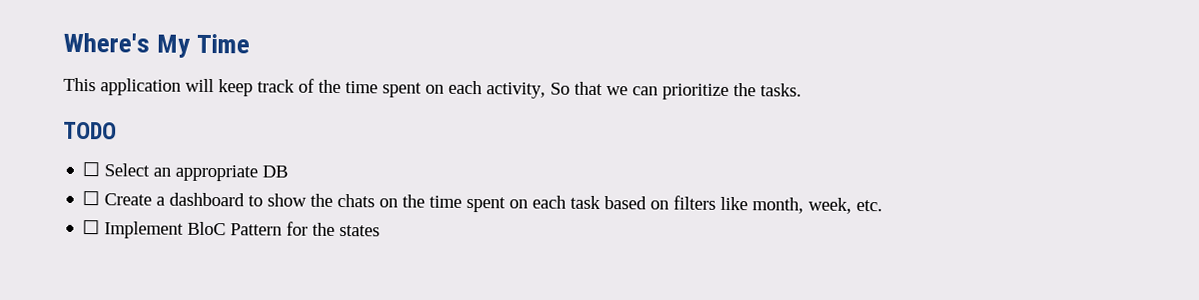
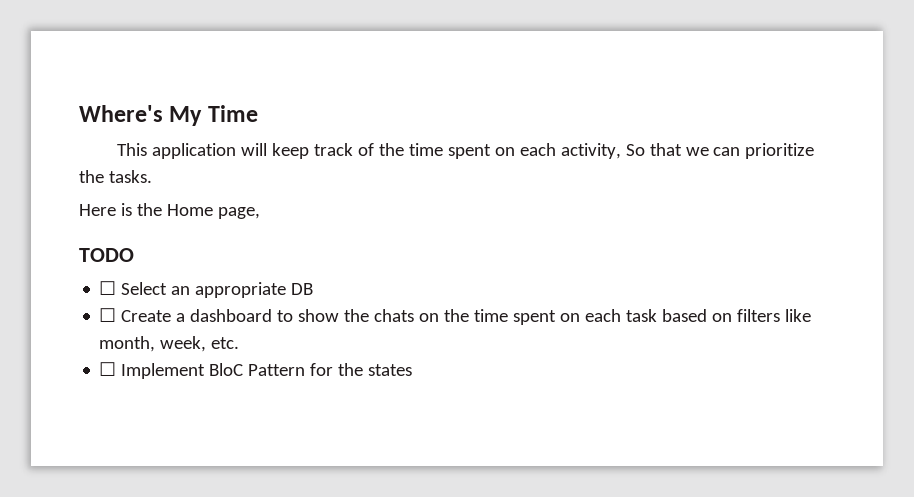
(802, 90) none -> [79,203,260,219] // Here is the Home page,

